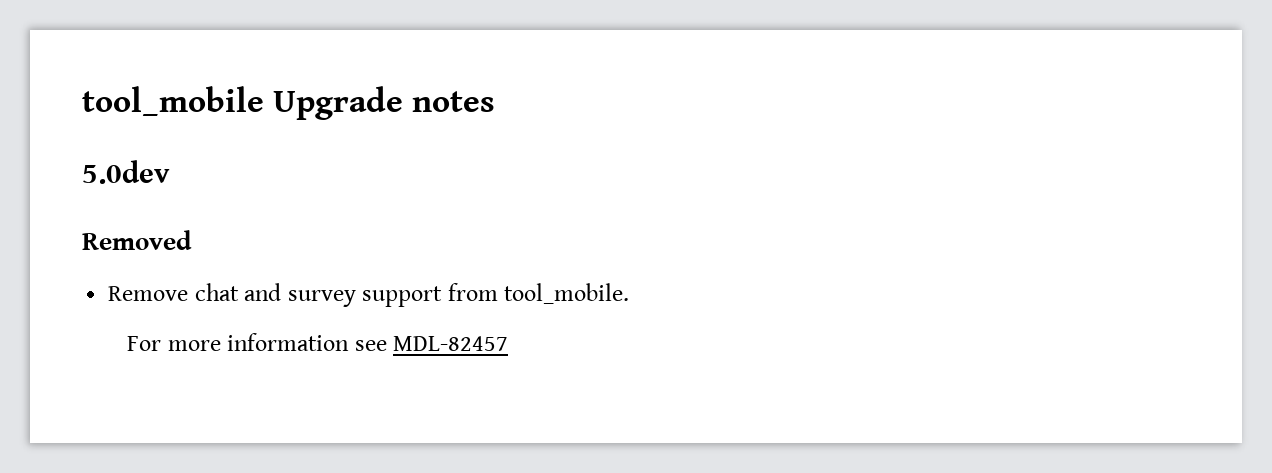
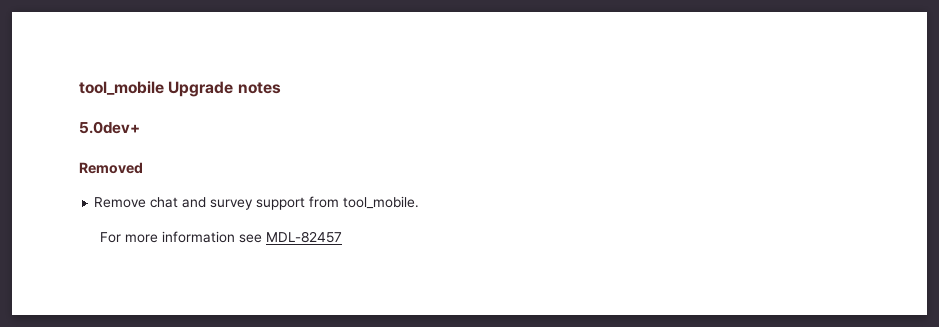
[82,160,170,184] 5.0dev -> [79,121,140,134] 5.0dev+

